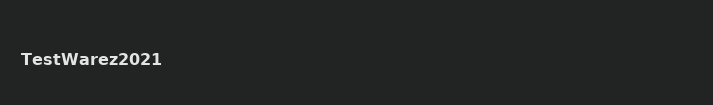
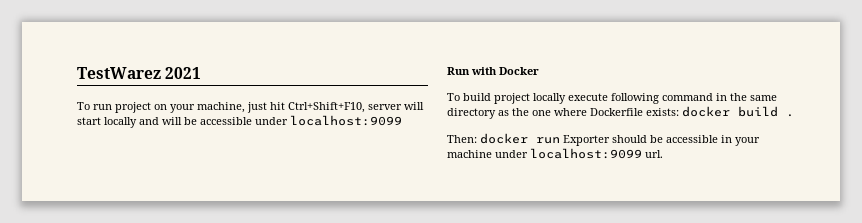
[21,53,162,65] TestWarez2021 -> [77,67,202,79] [77,102,424,113] [77,115,402,128] [447,67,539,75] [447,93,777,104] [447,106,794,119] [447,133,760,146] [447,148,663,159] TestWarez 2021 // To run project on your machine, just hit Ctrl+Shift+F10, server will start locally and will be accessible under localhost:9099 // Run with Docker // To build project locally execute following command in the same directory as the one where Dockerfile exists: docker build . // Then: docker run Exporter should be accessible in your machine under localhost:9099 url.

